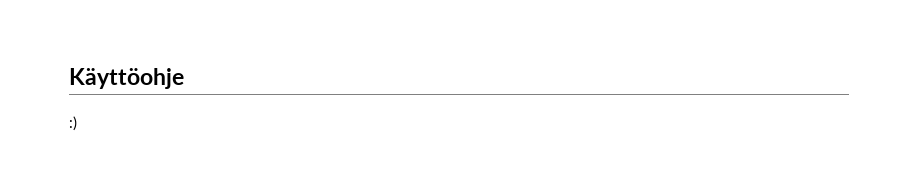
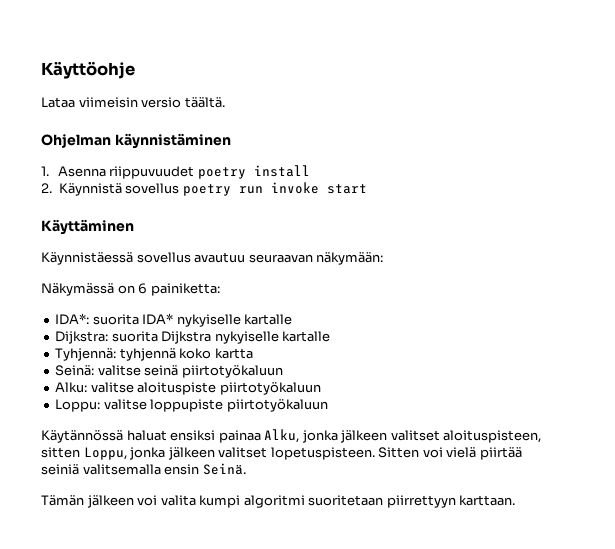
[69,116,77,131] :) -> [41,97,225,108] [41,133,231,149] [41,165,310,179] [41,182,367,196] [41,219,134,235] [41,252,384,265] [41,283,220,296] [55,313,293,327] [55,331,331,344] [55,348,253,361] [55,365,283,378] [55,382,321,395] [55,399,328,412] [41,429,542,443] [41,447,522,460] [41,463,246,475] [41,495,516,508] Lataa viimeisin versio täältä. // Ohjelman käynnistäminen // 1. Asenna riippuvuudet poetry install // 2. Käynnistä sovellus poetry run invoke start // Käyttäminen // Käynnistäessä sovellus avautuu seuraavan näkymään: // Näkymässä on 6 painiketta: // IDA*: suorita IDA* nykyiselle kartalle // Dijkstra: suorita Dijkstra nykyiselle kartalle // Tyhjennä: tyhjennä koko kartta // Seinä: valitse seinä piirtotyökaluun // Alku: valitse aloituspiste piirtotyökaluun // Loppu: valitse loppupiste piirtotyökaluun // Käytännössä haluat ensiksi painaa Alku, jonka jälkeen valitset aloituspisteen, sitten Loppu, jonka jälkeen valitset lopetuspisteen. Sitten voi vielä piirtää seiniä valitsemalla ensin Seinä. // Tämän jälkeen voi valita kumpi algoritmi suoritetaan piirrettyyn karttaan.

